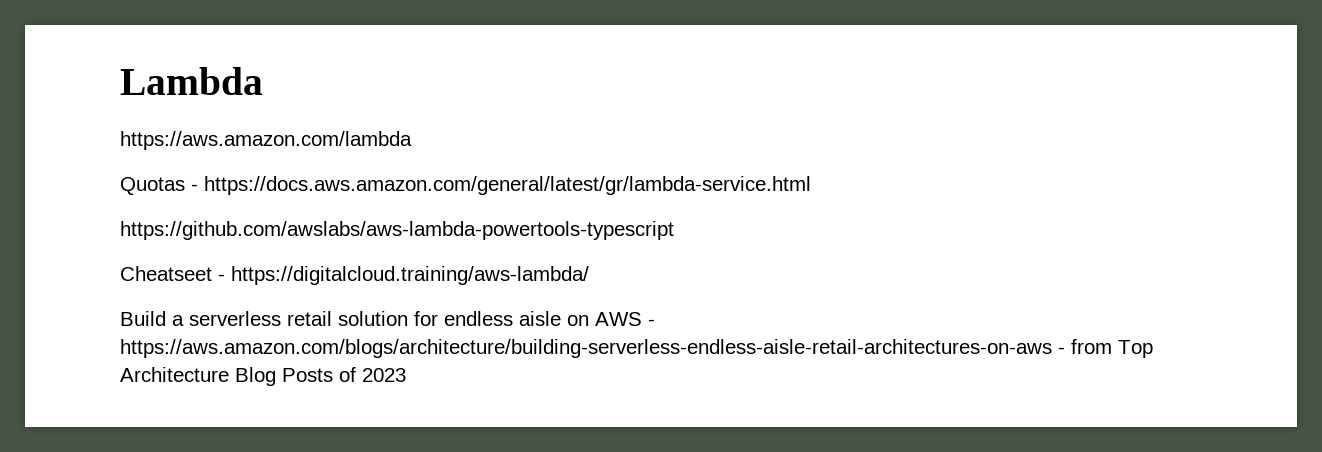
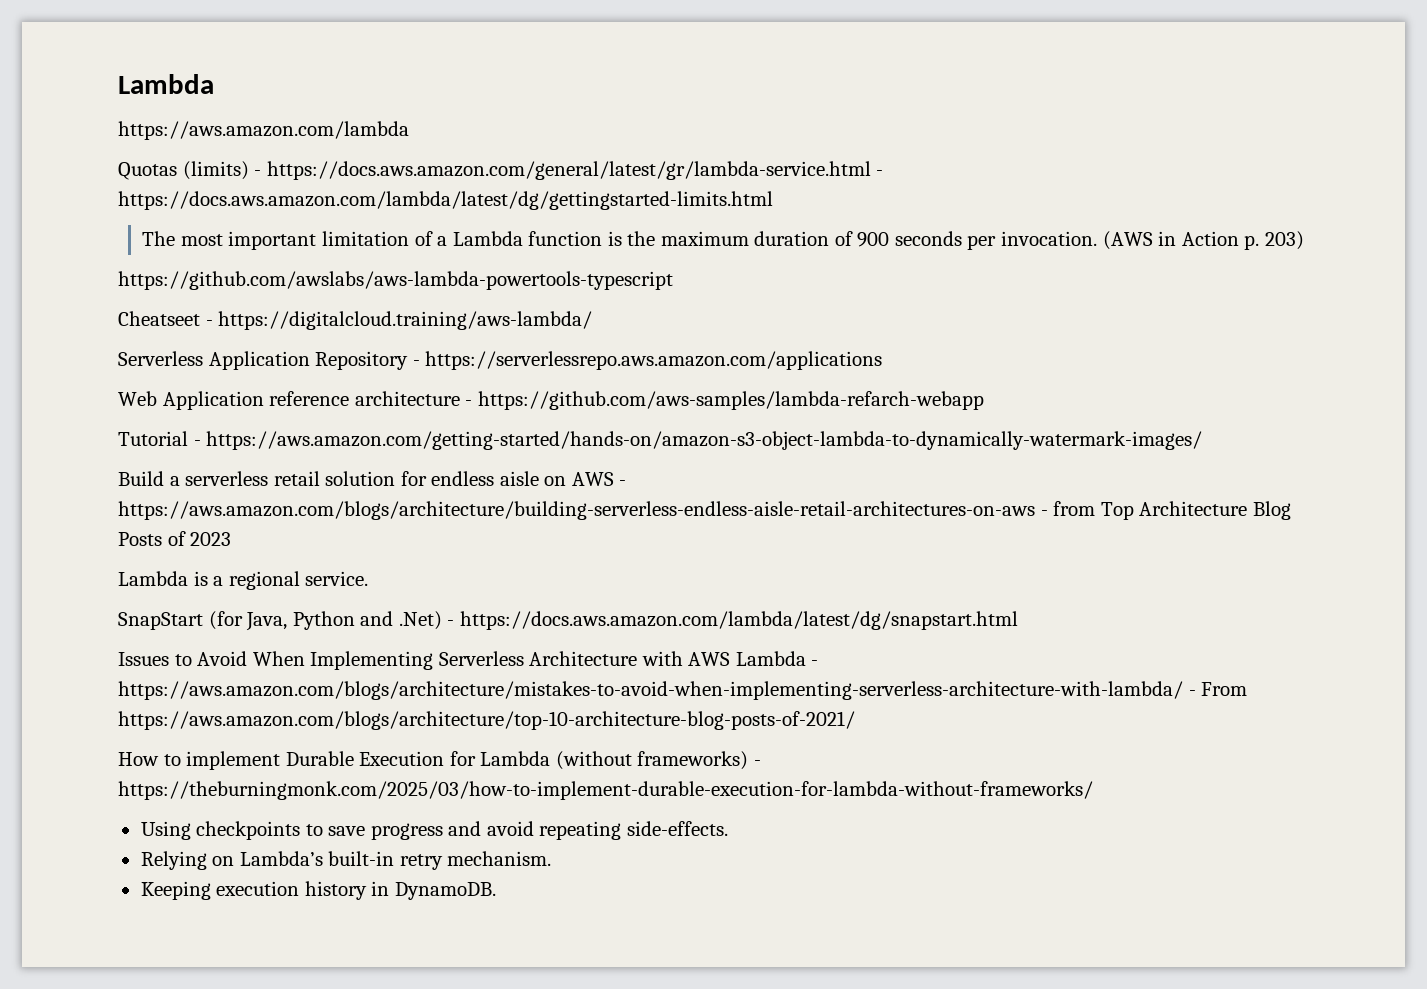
(185, 186) none -> [182,161,249,180] (limits)
[120,221,674,240] [120,266,589,285] // https://github.com/awslabs/aws-lambda-powertools-typescript // Cheatseet - https://digitalcloud.training/aws-lambda/ -> [876,170,884,176] [118,191,773,210] [142,231,1304,250] [118,271,673,290] [118,311,593,330] [118,351,883,370] [118,391,984,410] [118,431,1203,450] - https://docs.aws.amazon.com/lambda/latest/dg/gettingstarted-limits.html // The most important limitation of a Lambda function is the maximum duration of 900 seconds per invocation. (AWS in Action p. 203) // https://github.com/awslabs/aws-lambda-powertools-typescript // Cheatseet - https://digitalcloud.training/aws-lambda/ // Serverless Application Repository - https://serverlessrepo.aws.amazon.com/applications // Web Application reference architecture - https://github.com/aws-samples/lambda-refarch-webapp // Tutorial - https://aws.amazon.com/getting-started/hands-on/amazon-s3-object-lambda-to-dynamically-watermark-images/
(406, 375) none -> [118,571,369,590] [118,611,1018,631] [118,651,819,670] [118,681,1248,700] [118,711,855,730] [118,751,761,770] [118,781,1093,800] [140,821,728,840] [140,851,552,870] [140,881,496,900] // Lambda is a regional service. // SnapStart (for Java, Python and .Net) - https://docs.aws.amazon.com/lambda/latest/dg/snapstart.html // Issues to Avoid When Implementing Serverless Architecture with AWS Lambda - https://aws.amazon.com/blogs/architecture/mistakes-to-avoid-when-implementing-serverless-architecture-with-lambda/ - From https://aws.amazon.com/blogs/architecture/top-10-architecture-blog-posts-of-2021/ // How to implement Durable Execution for Lambda (without frameworks) - https://theburningmonk.com/2025/03/how-to-implement-durable-execution-for-lambda-without-frameworks/ // Using checkpoints to save progress and avoid repeating side-effects. // Relying on Lambda’s built-in retry mechanism. // Keeping execution history in DynamoDB.

